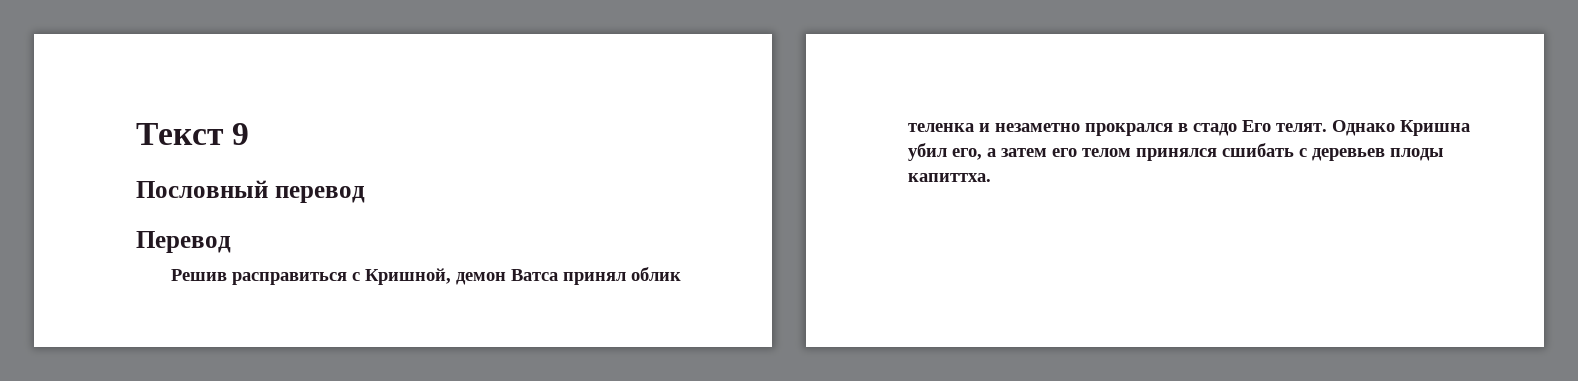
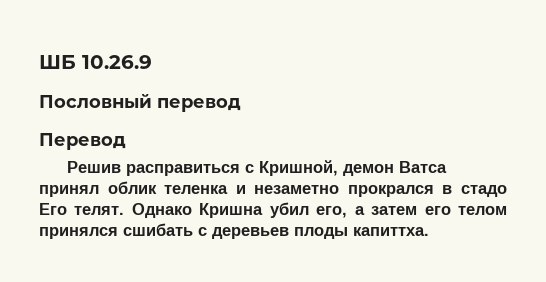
[136,123,250,145] Текст 9 -> [39,55,152,69] ШБ 10.26.9

